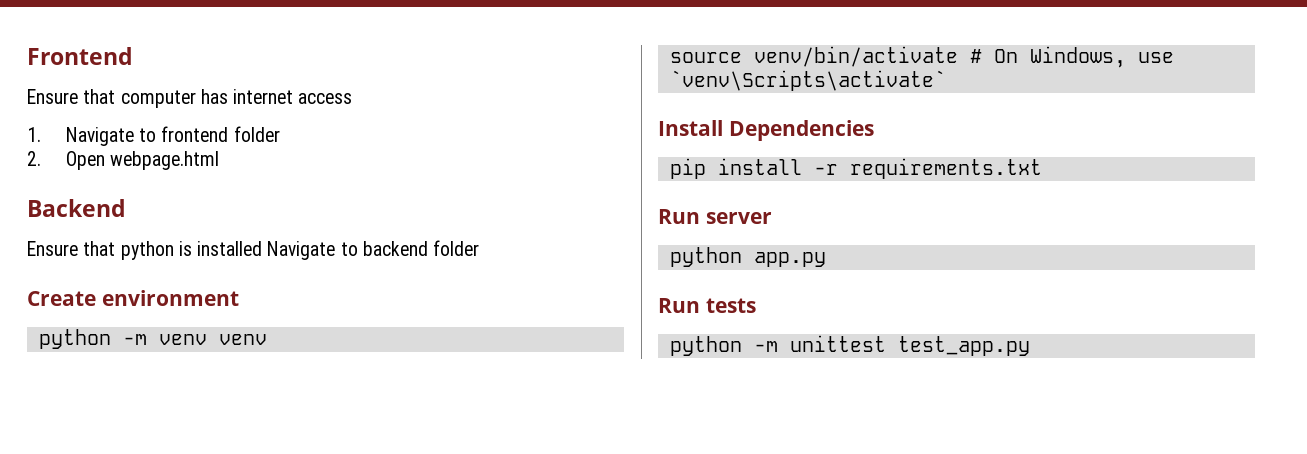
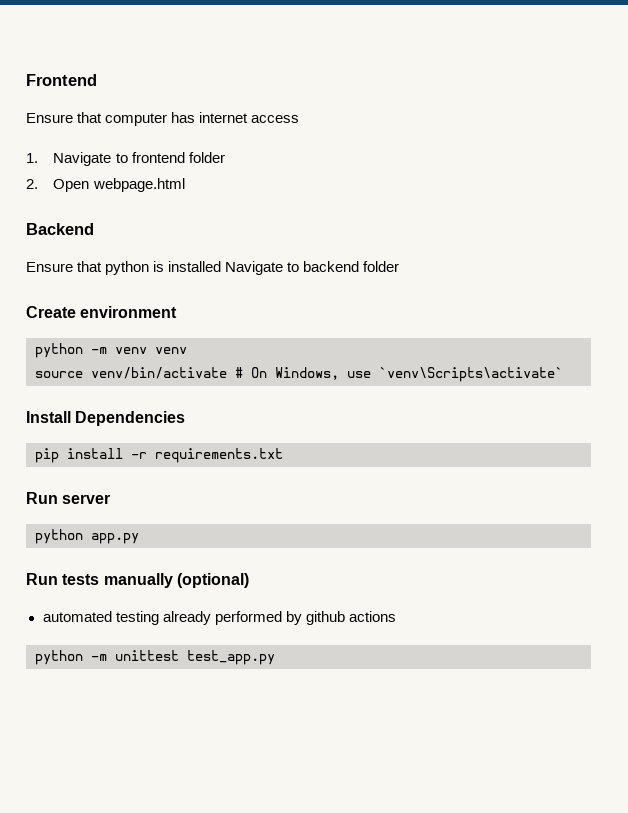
(756, 305) none -> [103,573,249,588] [42,611,396,625] manually (optional) // automated testing already performed by github actions

